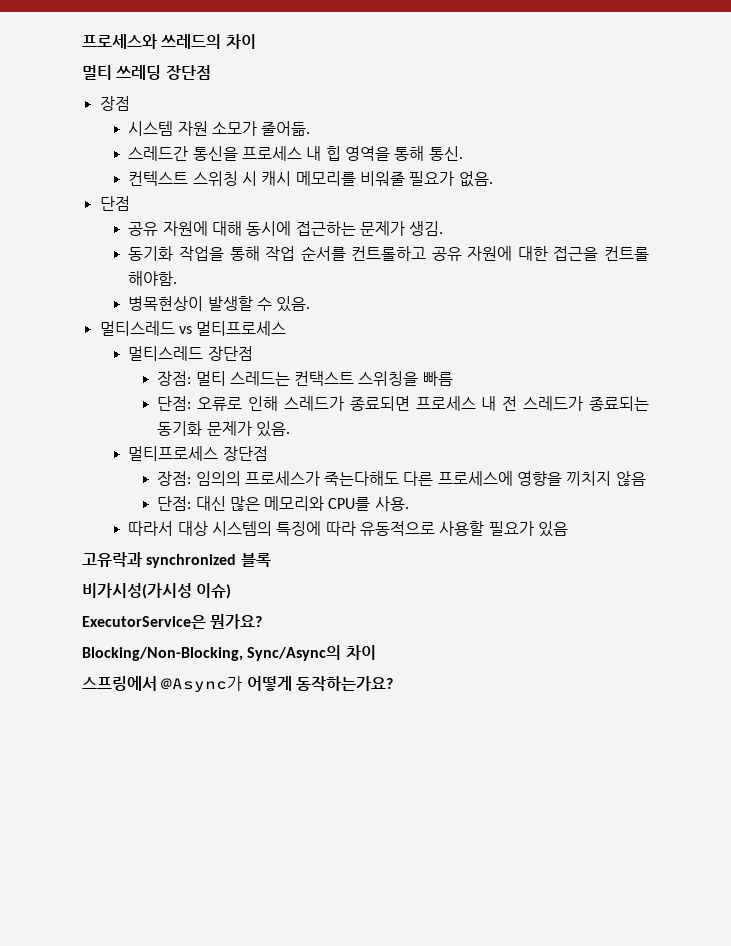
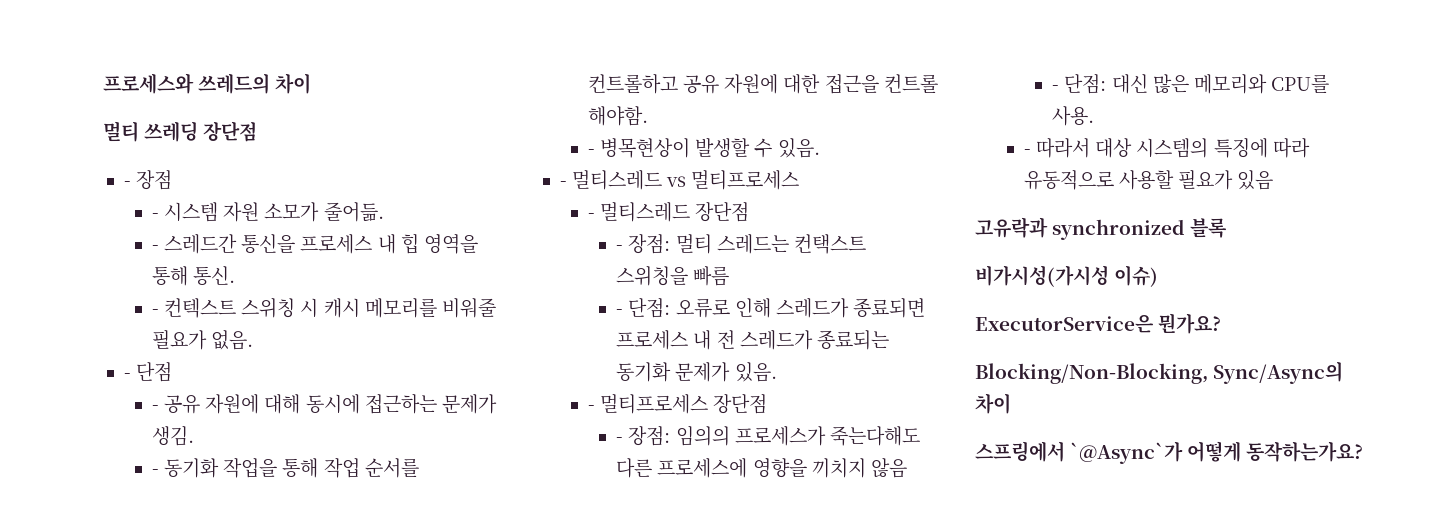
(211, 72) none -> [123,181,131,187] -
(130, 103) none -> [152,213,160,219] -
(311, 128) none -> [152,245,160,251] -
(463, 153) none -> [152,309,160,315] -
(493, 179) none -> [123,373,131,379] -
(130, 203) none -> [152,405,160,411] -
(444, 228) none -> [152,469,160,475] -
(178, 278) none -> [588,149,596,155] -
(311, 304) none -> [559,181,567,187] -
(287, 328) none -> [588,213,596,219] -
(253, 353) none -> [616,245,624,251] -
(453, 378) none -> [616,309,624,315] -
(290, 429) none -> [588,405,596,411] -
(268, 453) none -> [616,437,624,443] -
(646, 478) none -> [1052,85,1060,91] -
(409, 503) none -> [1024,149,1032,155] -
[161,676,243,692] @Async가 -> [1070,441,1184,464] `@Async`가

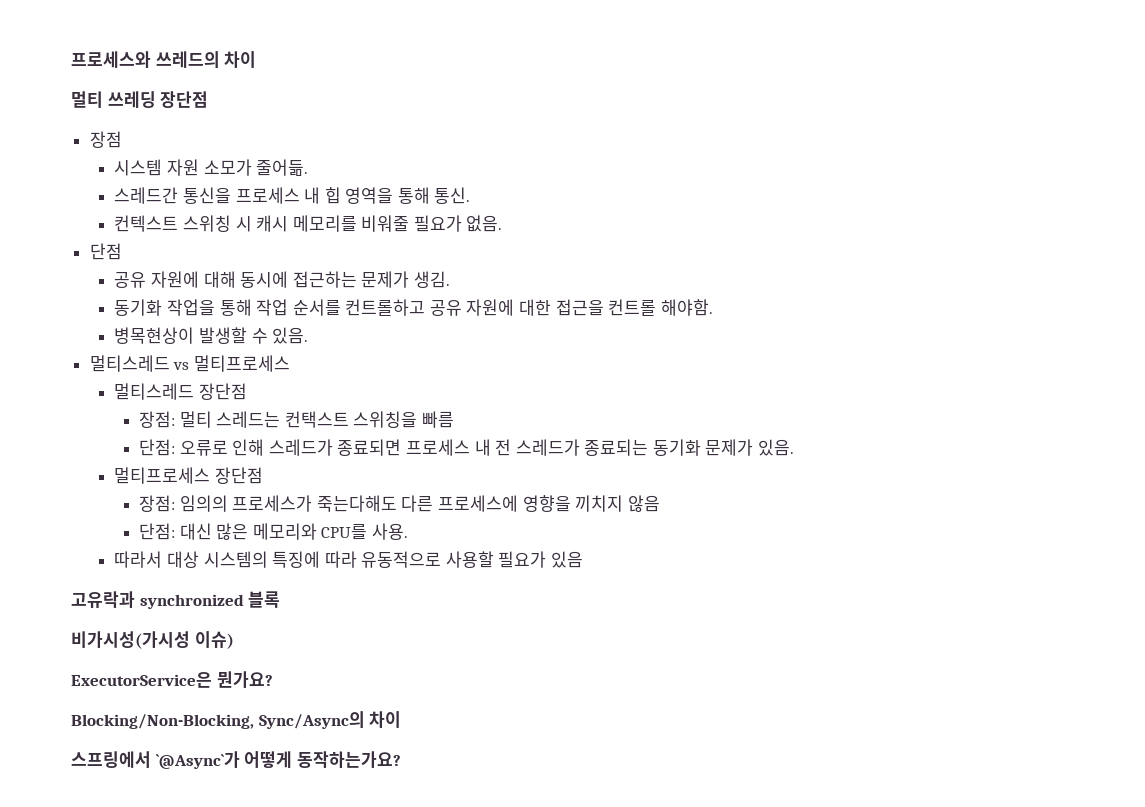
[123,181,131,187] - -> (209, 99) none
[152,213,160,219] - -> (122, 139) none
[152,245,160,251] - -> (309, 167) none
[152,309,160,315] - -> (471, 195) none
[123,373,131,379] - -> (503, 223) none
[152,405,160,411] - -> (122, 251) none
[152,469,160,475] - -> (450, 279) none
[588,149,596,155] - -> (713, 307) none
[559,181,567,187] - -> (309, 335) none
[588,213,596,219] - -> (290, 363) none
[616,245,624,251] - -> (247, 391) none
[616,309,624,315] - -> (454, 419) none
[588,405,596,411] - -> (795, 447) none
[616,437,624,443] - -> (263, 475) none
[1052,85,1060,91] - -> (660, 503) none
[1024,149,1032,155] - -> (408, 531) none

